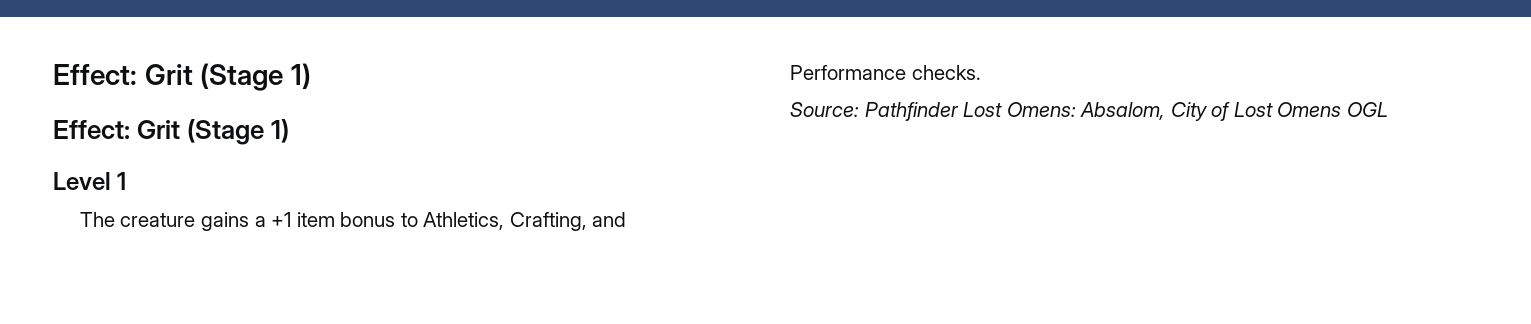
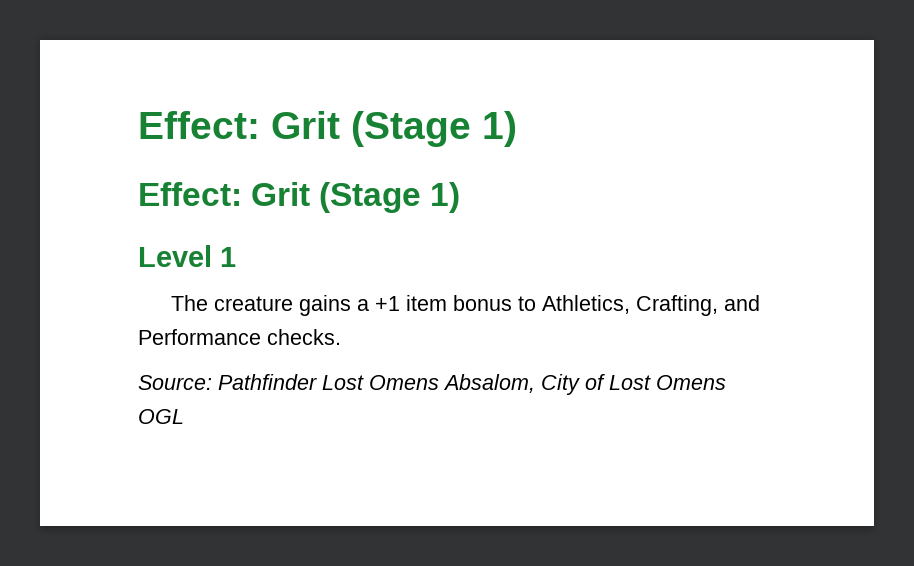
[1006,102,1076,117] Omens: -> [369,375,439,390] Omens

